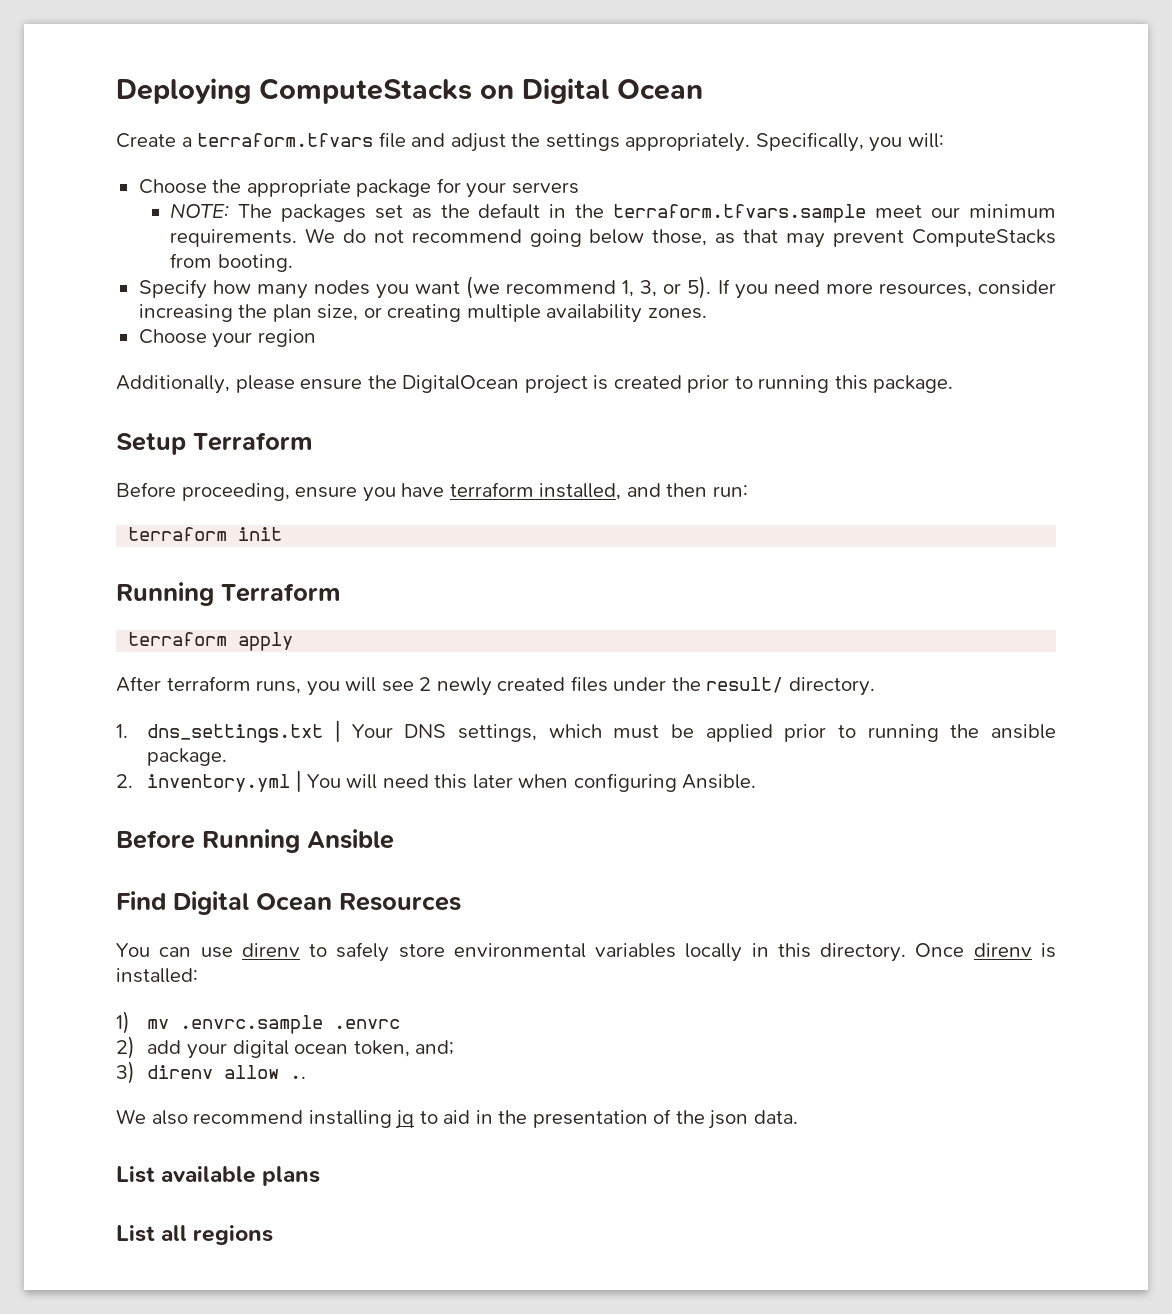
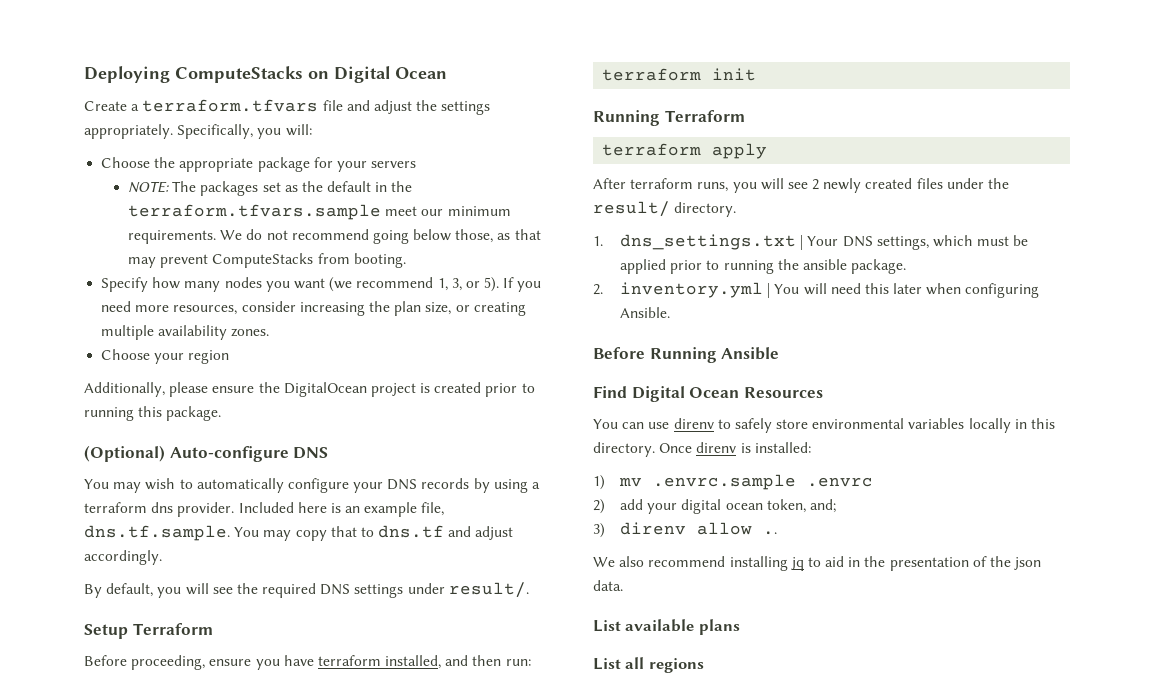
(954, 384) none -> [84,445,329,462] [84,478,541,493] [84,502,445,517] [84,525,514,541] [84,550,162,565] [84,582,529,598] // (Optional) Auto-configure DNS // You may wish to automatically configure your DNS records by using a terraform dns provider. Included here is an example file, dns.tf.sample. You may copy that to dns.tf and adjust accordingly. // By default, you will see the required DNS settings under result/.

